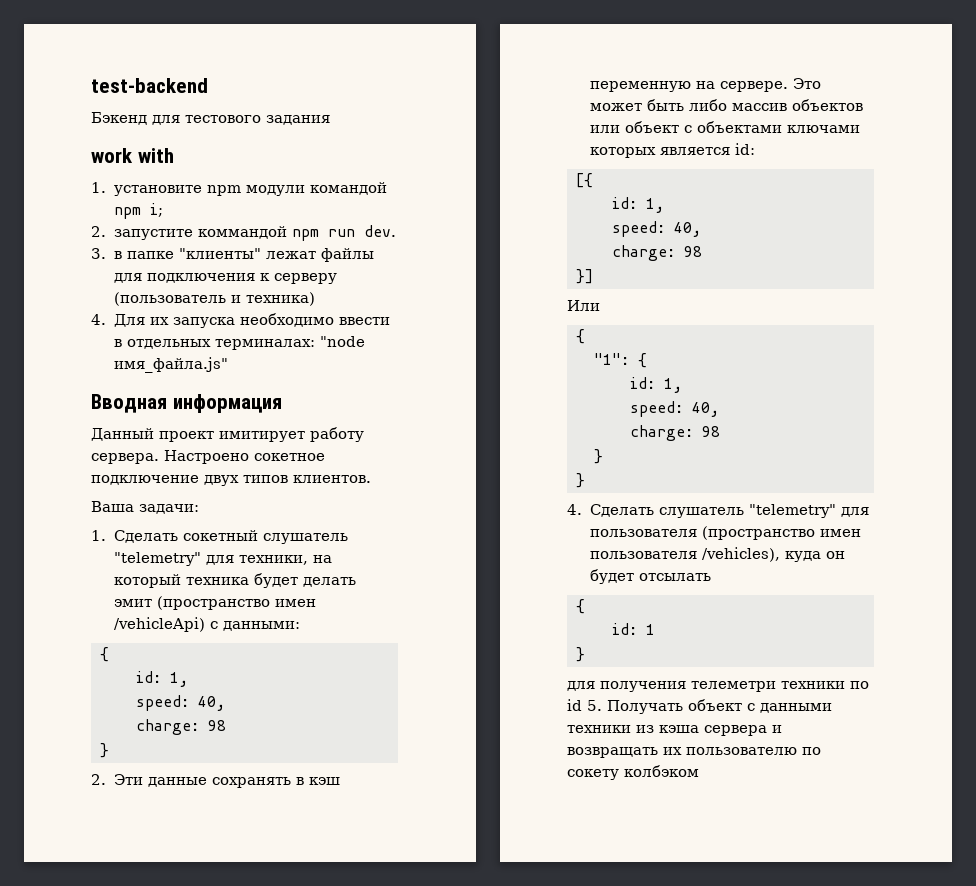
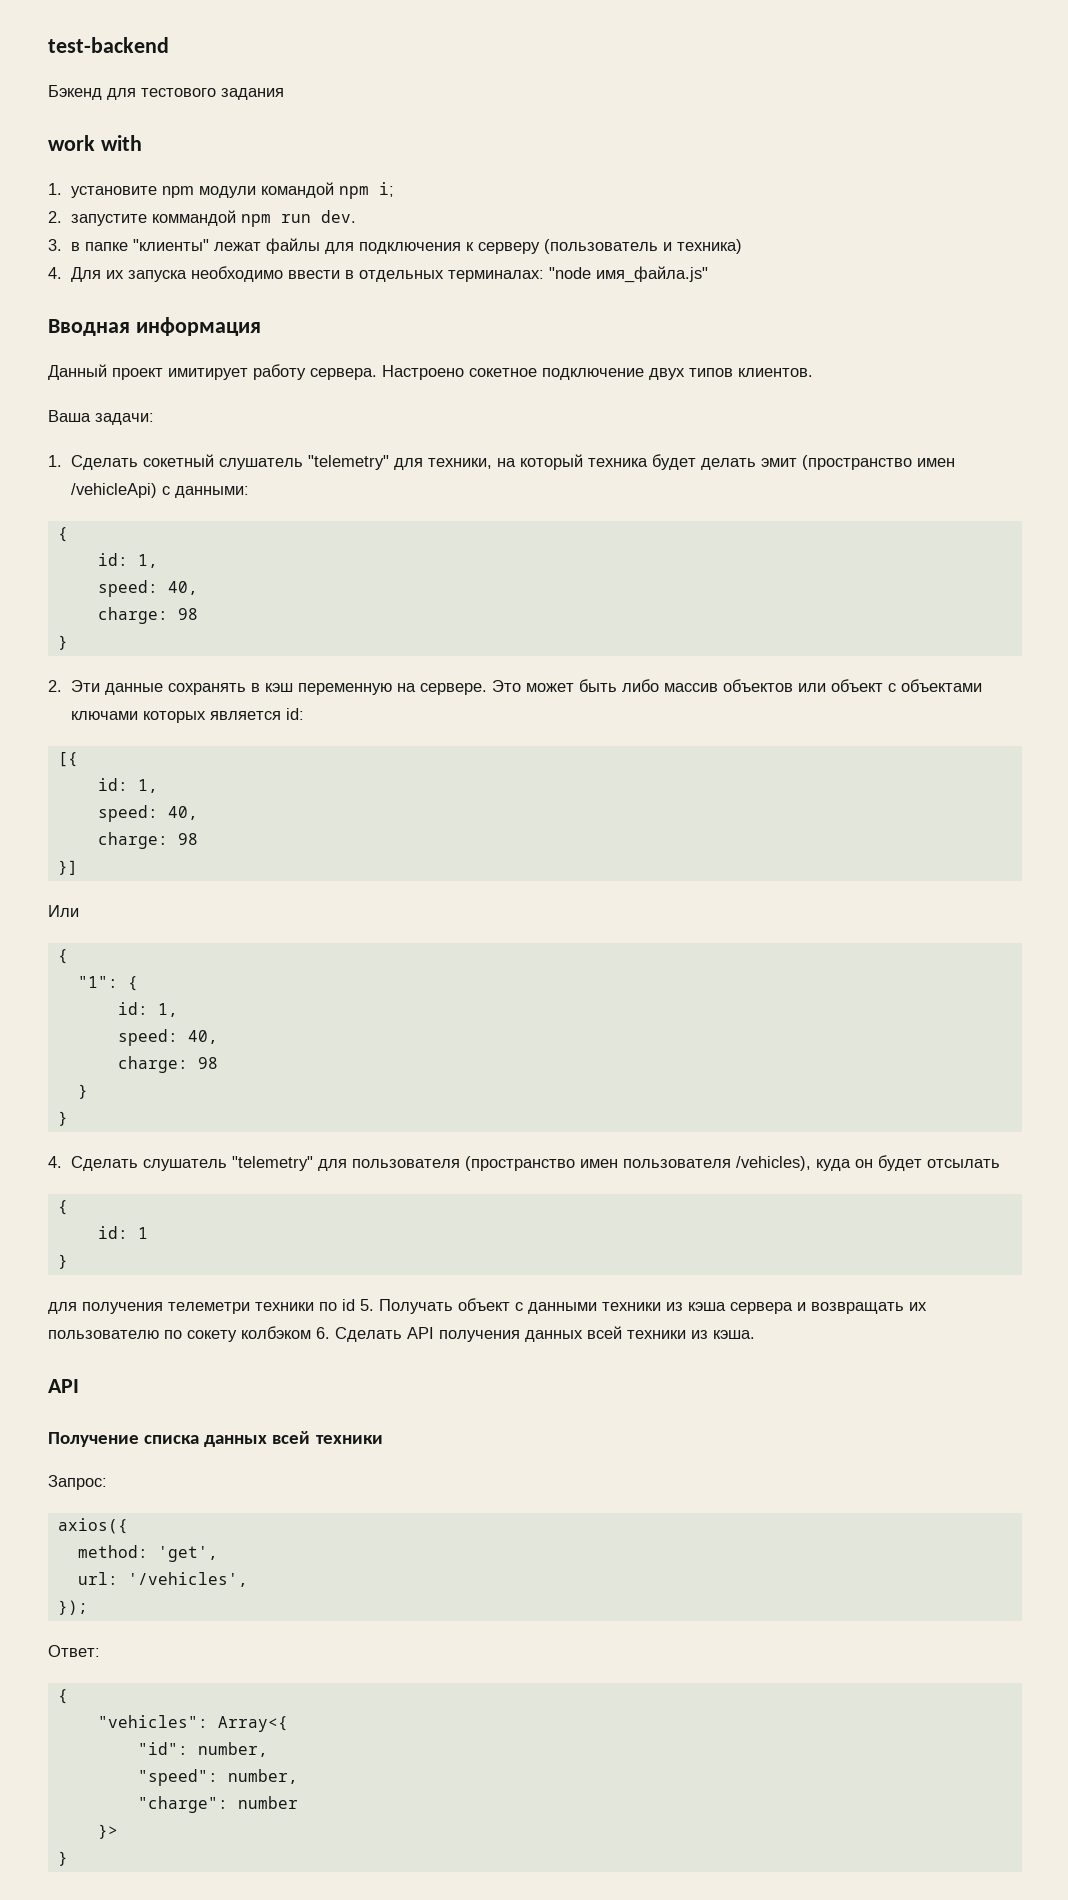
(699, 771) none -> [316,1326,755,1342] [48,1379,79,1393] [48,1431,383,1447] [48,1475,107,1490] [57,1518,128,1534] [77,1545,218,1562] [77,1572,248,1587] [57,1600,88,1615] [48,1645,100,1657] [57,1689,68,1704] [97,1715,288,1732] [137,1742,268,1757] [137,1769,298,1786] [137,1796,298,1813] [97,1824,118,1839] [57,1851,68,1866] 6. Сделать API получения данных всей техники из кэша. // API // Получение списка данных всей техники // Запрос: // axios({ // method: 'get', // url: '/vehicles', // }); // Ответ: // { // "vehicles": Array<{ // "id": number, // "speed": number, // "charge": number // }> // }

